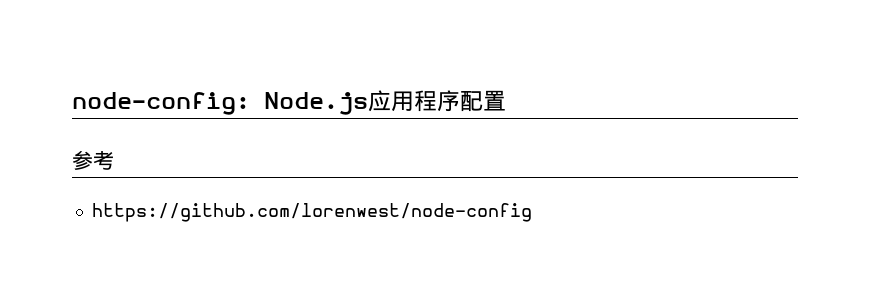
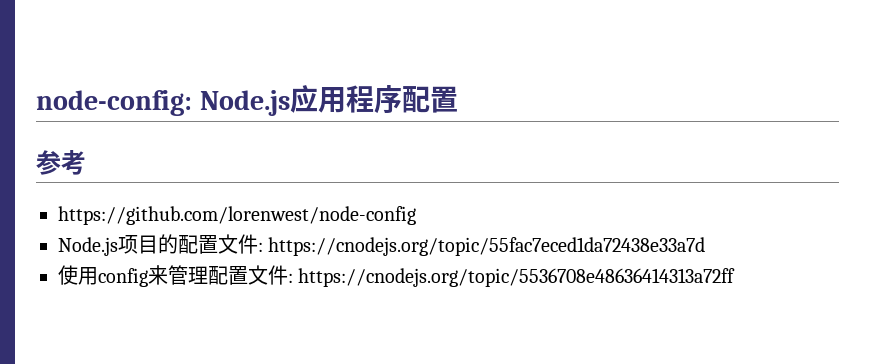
(532, 212) none -> [58,234,706,256] [58,265,736,287] // Node.js项目的配置文件: https://cnodejs.org/topic/55fac7eced1da72438e33a7d // 使用config来管理配置文件: https://cnodejs.org/topic/5536708e48636414313a72ff

